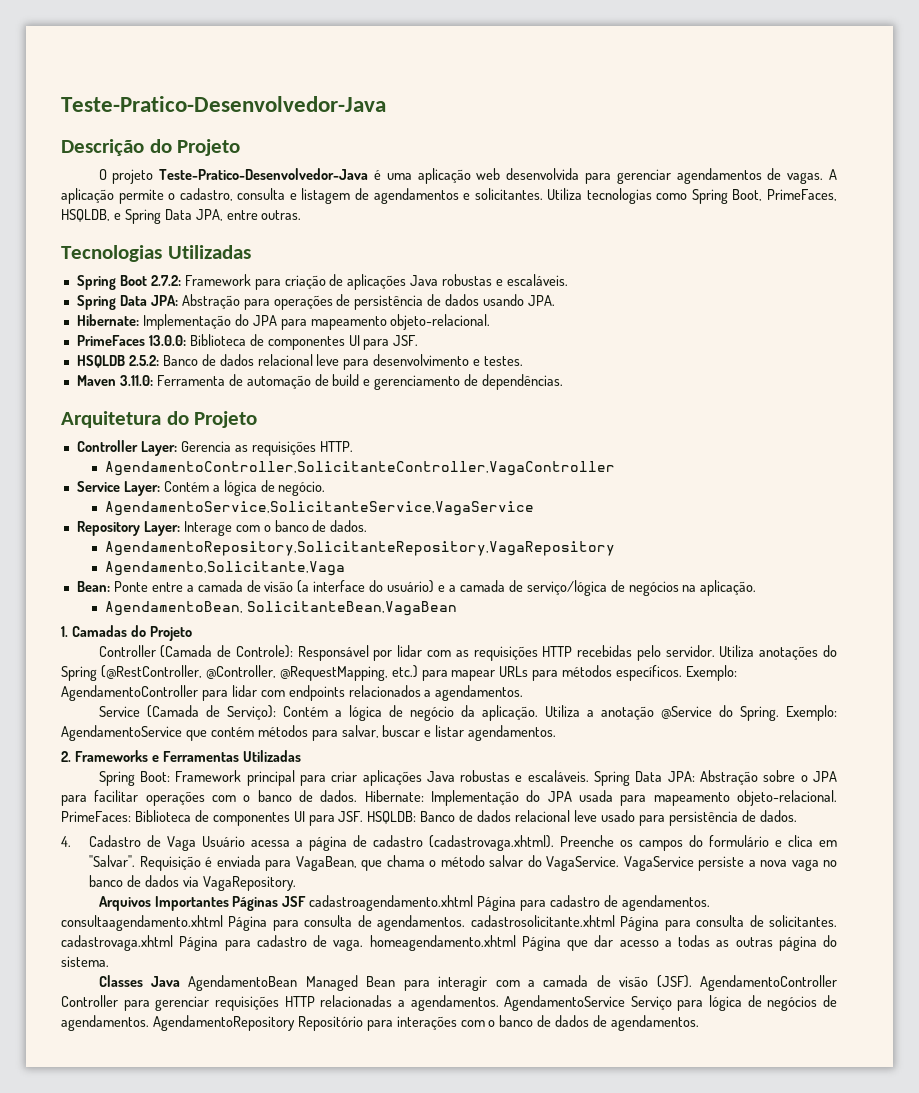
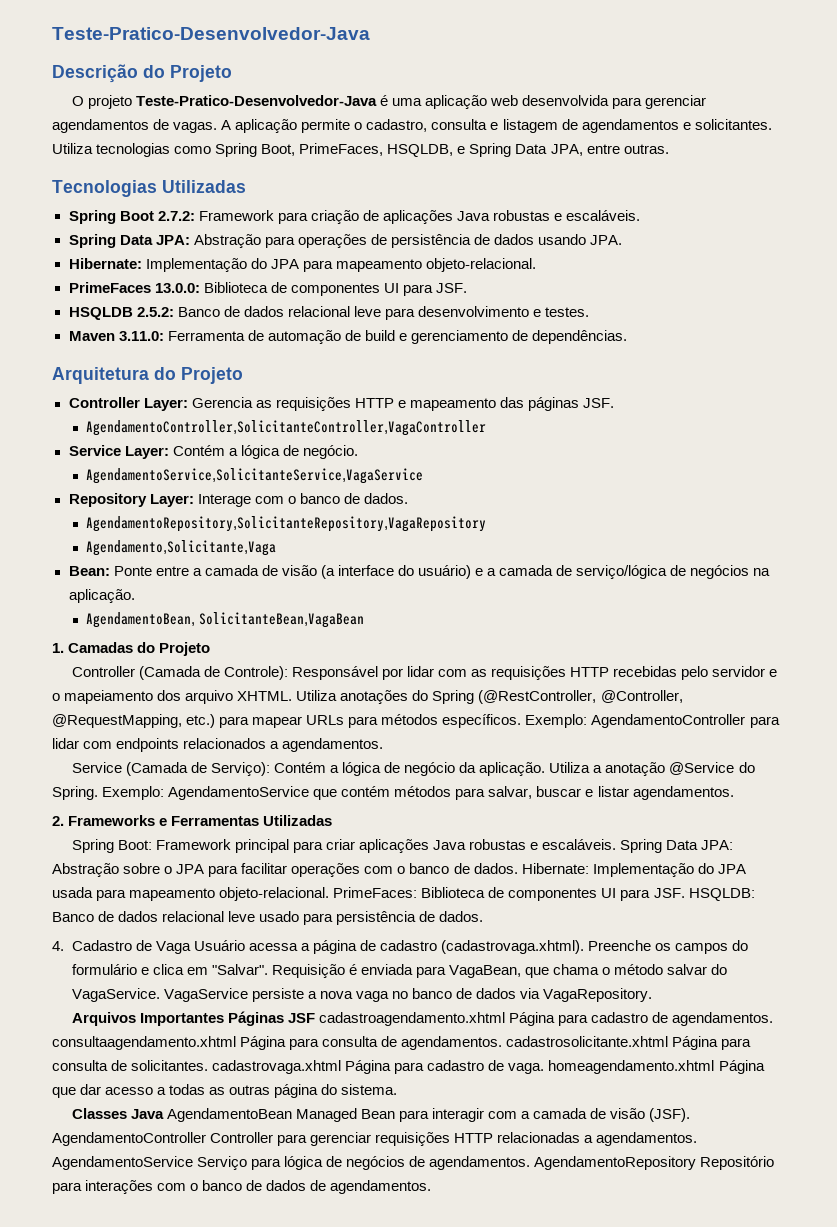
[319,441,353,452] HTTP. -> [354,397,614,411] HTTP e mapeamento das páginas JSF.
[665,645,715,657] servidor. -> [712,666,778,677] [52,690,293,704] servidor e o mapeiamento dos arquivo XHTML.

